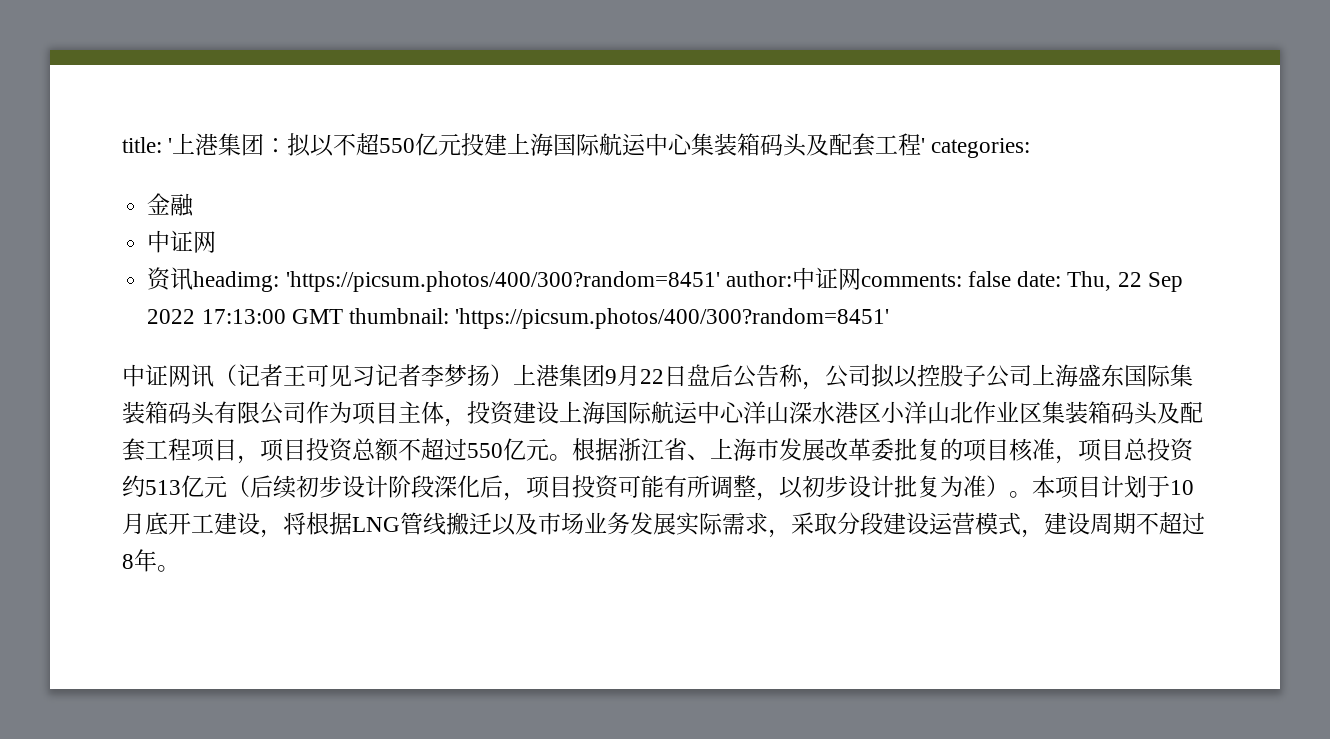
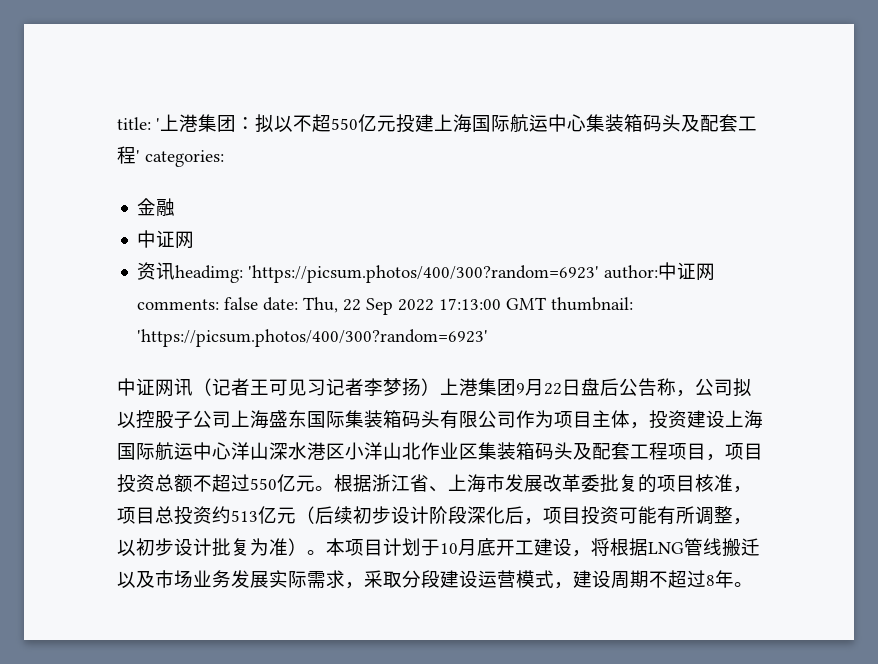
[285,271,720,292] 'https://picsum.photos/400/300?random=8451' -> [248,265,600,283] 'https://picsum.photos/400/300?random=6923'
[455,308,890,329] 'https://picsum.photos/400/300?random=8451' -> [137,329,489,347] 'https://picsum.photos/400/300?random=6923'

